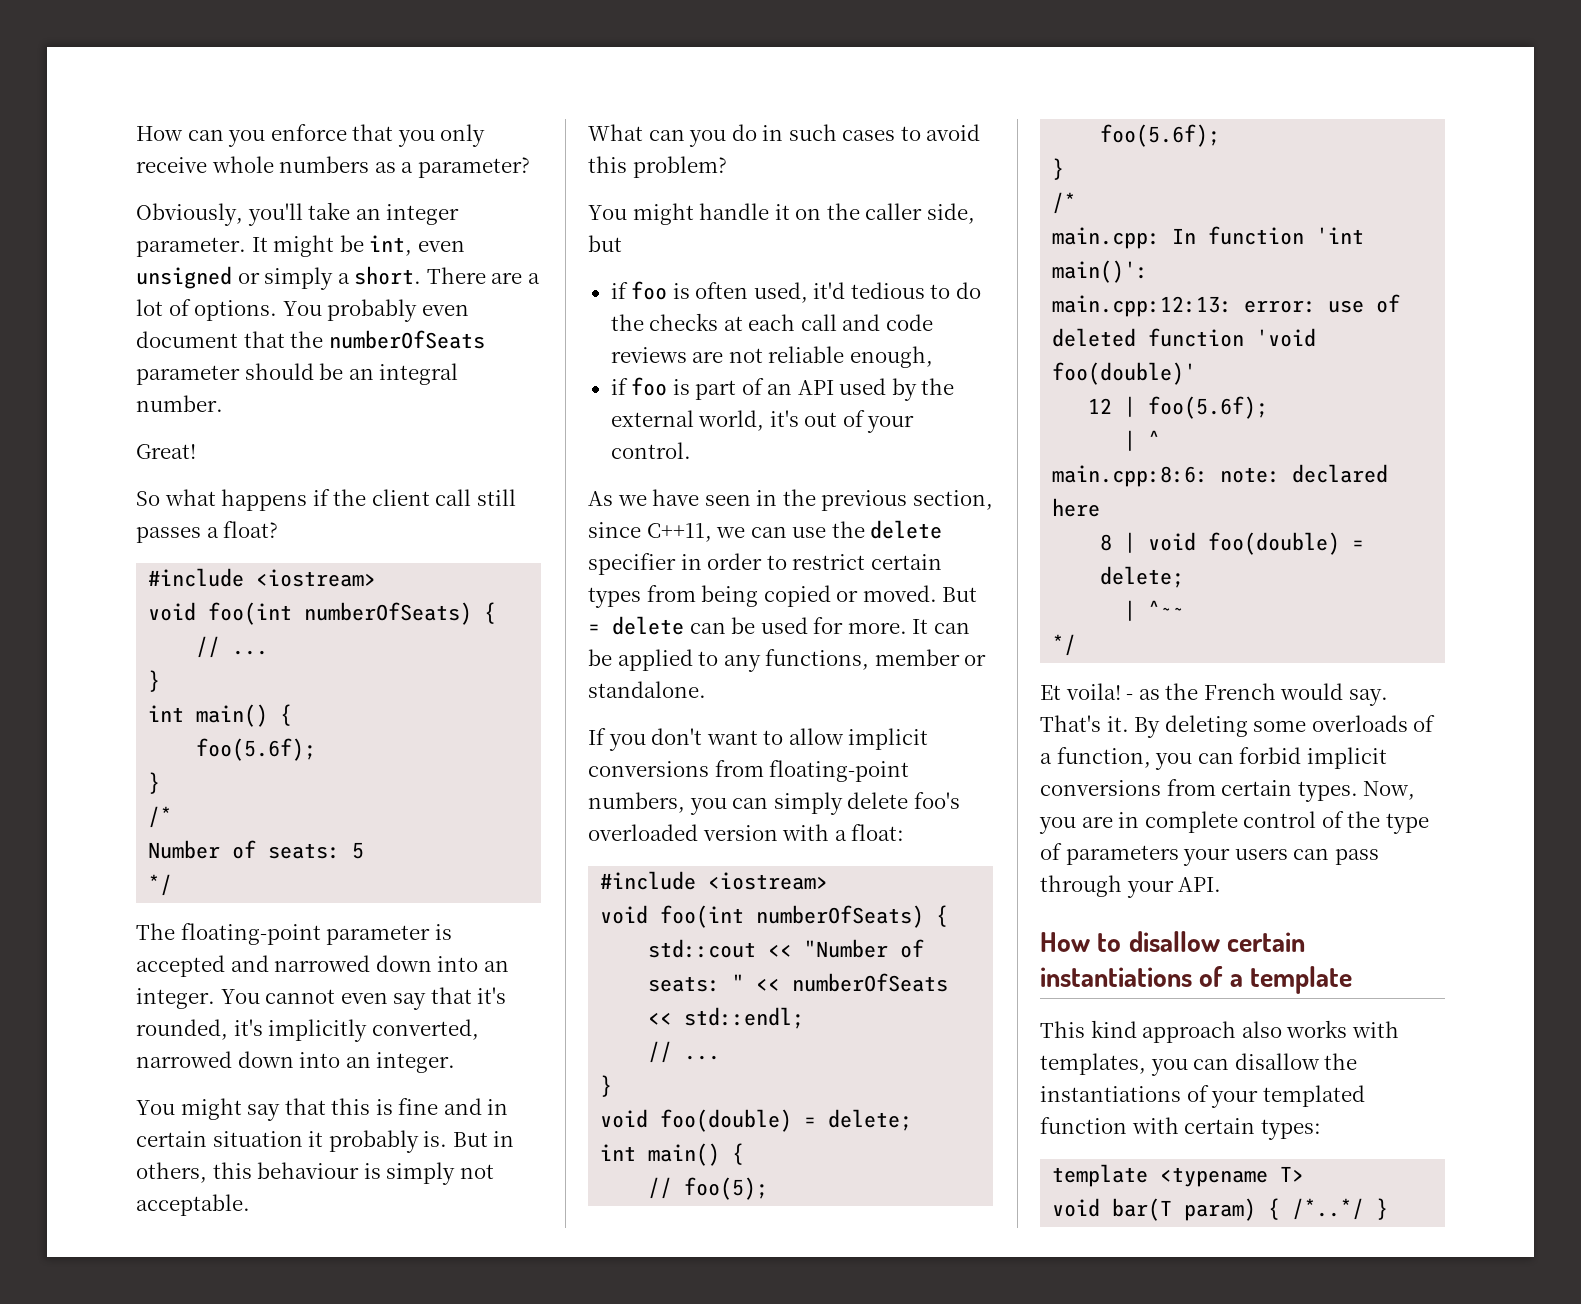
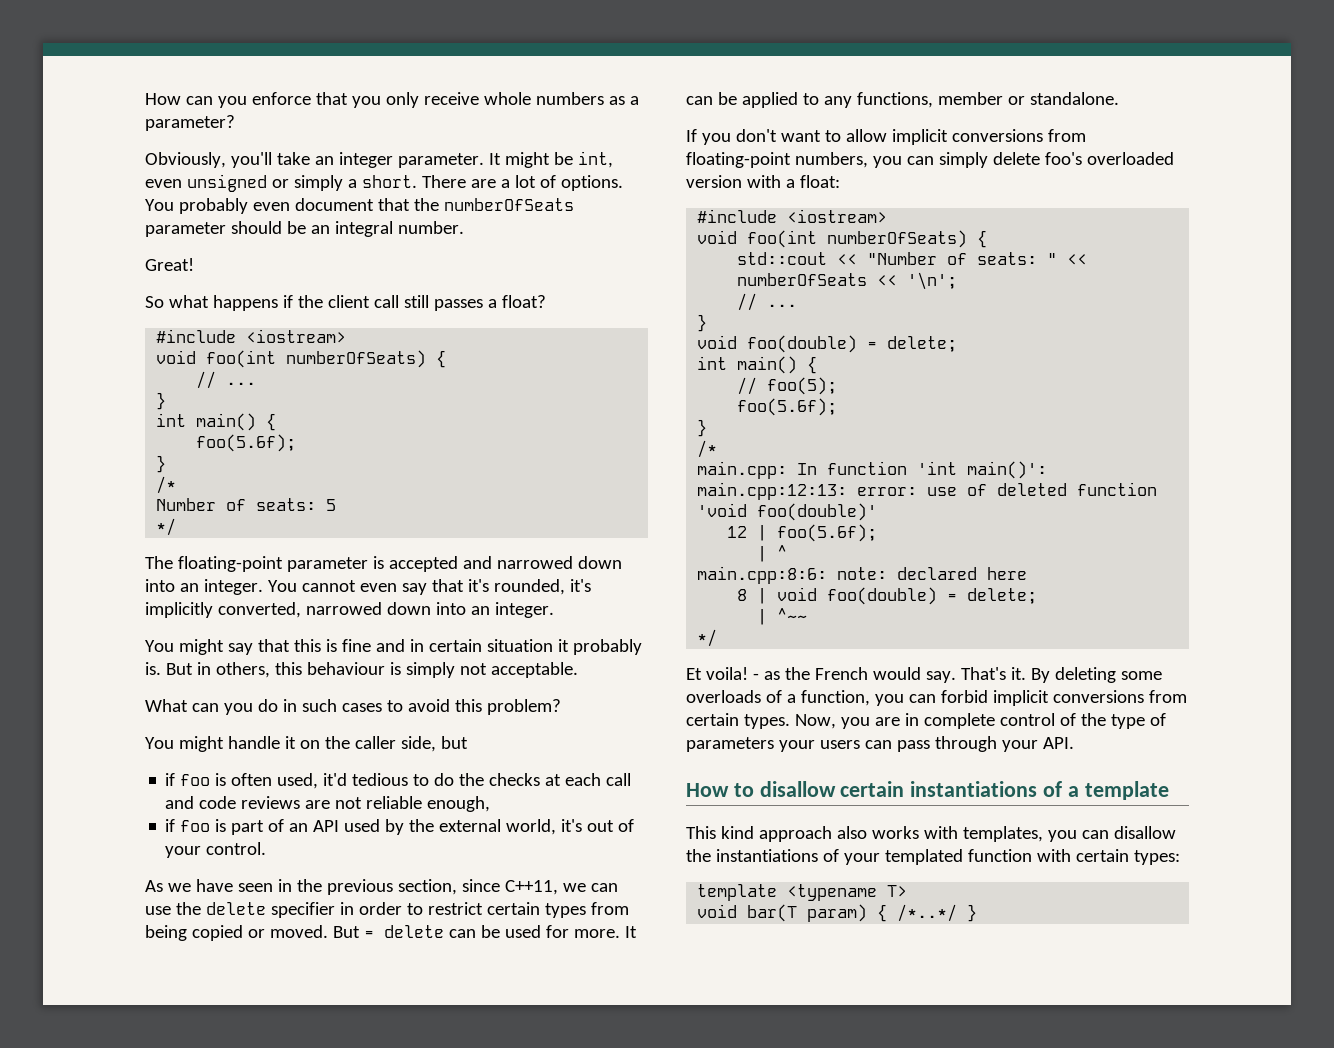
[684,1007,805,1029] std::endl; -> [907,272,958,290] '\n';

